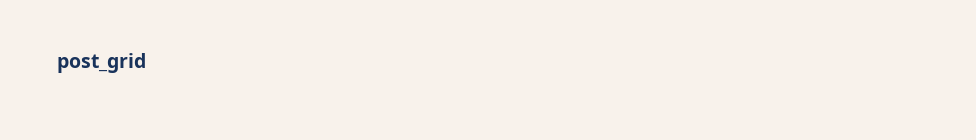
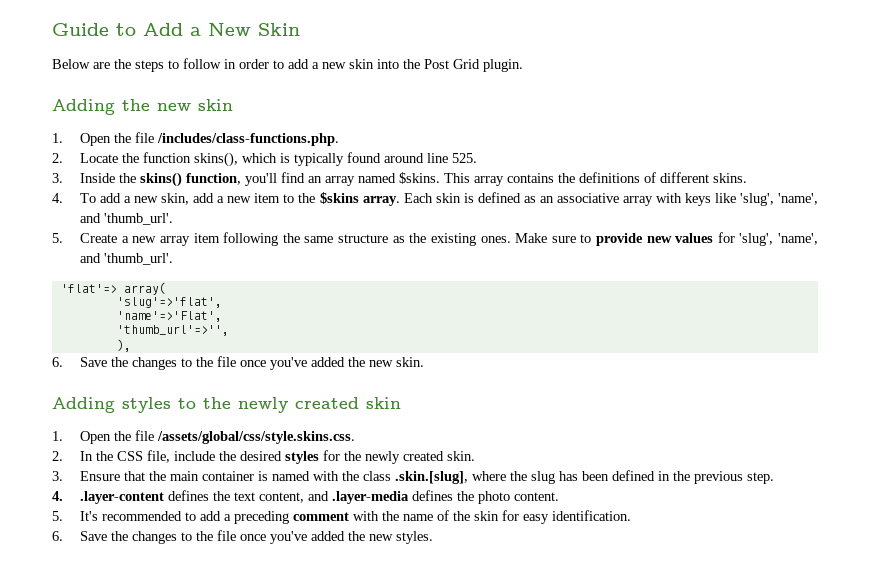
[57,53,146,73] post_grid -> [52,23,300,36] [52,58,523,72] [52,99,233,115] [52,132,340,146] [52,152,478,167] [52,172,748,187] [52,192,819,206] [80,213,174,225] [52,232,818,246] [80,253,174,265] [60,282,166,295] [116,297,222,308] [116,311,222,322] [116,325,229,336] [116,339,131,352] [52,356,425,370] [52,397,401,413] [52,430,356,444] [52,450,476,464] [52,470,775,484] [52,490,560,504] [52,510,632,524] [52,530,434,544] Guide to Add a New Skin // Below are the steps to follow in order to add a new skin into the Post Grid plugin. // Adding the new skin // 1. Open the file /includes/class-functions.php. // 2. Locate the function skins(), which is typically found around line 525. // 3. Inside the skins() function, you'll find an array named $skins. This array contains the definitions of different skins. // 4. To add a new skin, add a new item to the $skins array. Each skin is defined as an associative array with keys like 'slug', 'name', and 'thumb_url'. // 5. Create a new array item following the same structure as the existing ones. Make sure to provide new values for 'slug', 'name', and 'thumb_url'. // 'flat'=> array( // 'slug'=>'flat', // 'name'=>'Flat', // 'thumb_url'=>'', // ), // 6. Save the changes to the file once you've added the new skin. // Adding styles to the newly created skin // 1. Open the file /assets/global/css/style.skins.css. // 2. In the CSS file, include the desired styles for the newly created skin. // 3. Ensure that the main container is named with the class .skin.[slug], where the slug has been defined in the previous step. // 4. .layer-content defines the text content, and .layer-media defines the photo content. // 5. It's recommended to add a preceding comment with the name of the skin for easy identification. // 6. Save the changes to the file once you've added the new styles.

